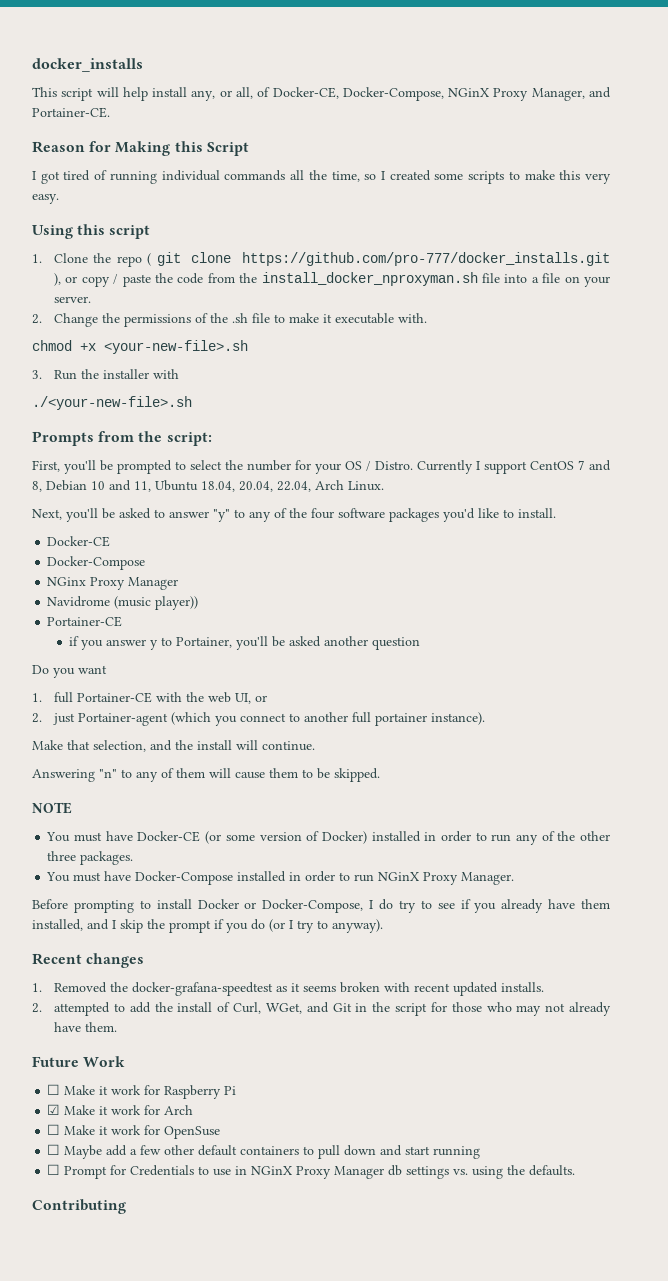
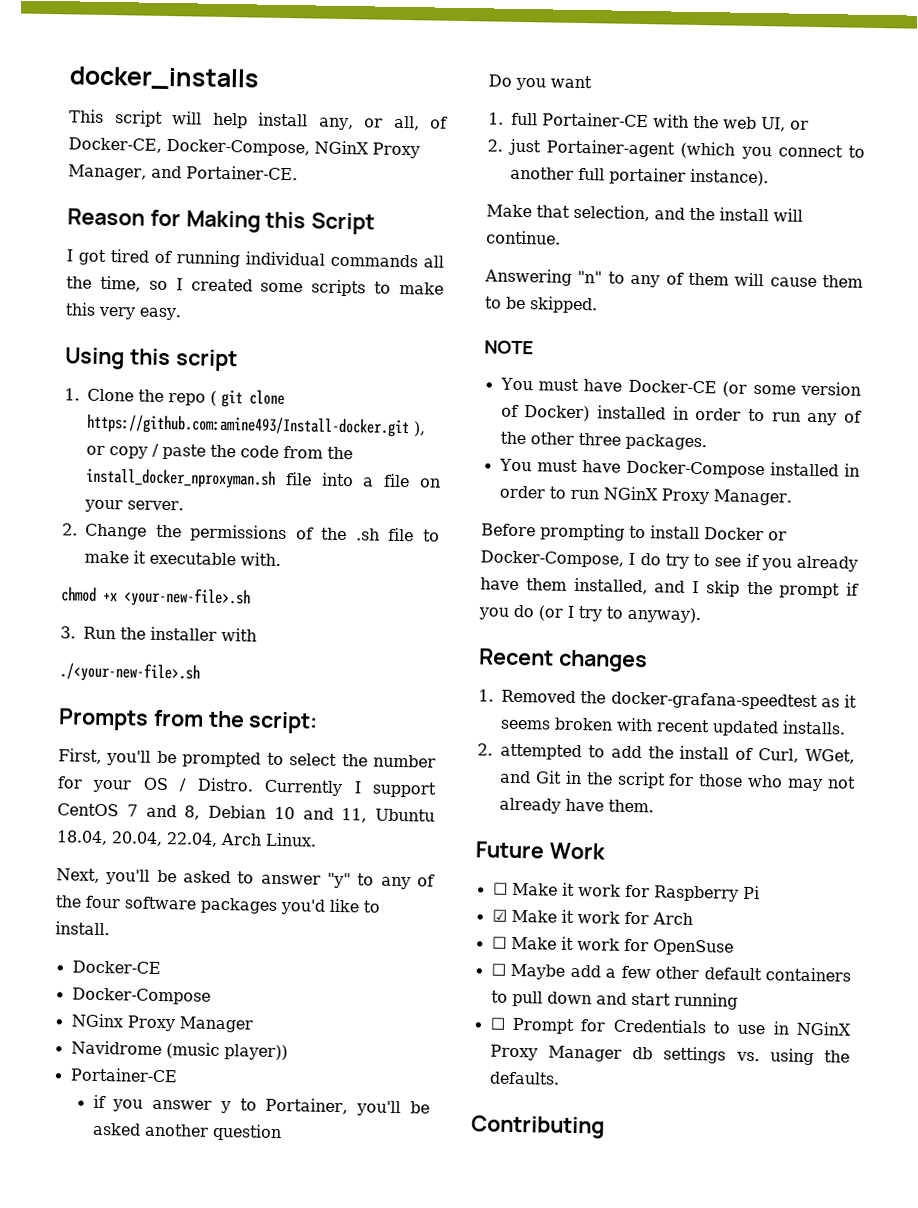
[242,252,610,266] https://github.com/pro-777/docker_installs.git -> [86,413,410,438] https://github.com:amine493/Install-docker.git

